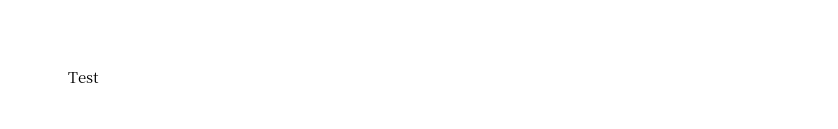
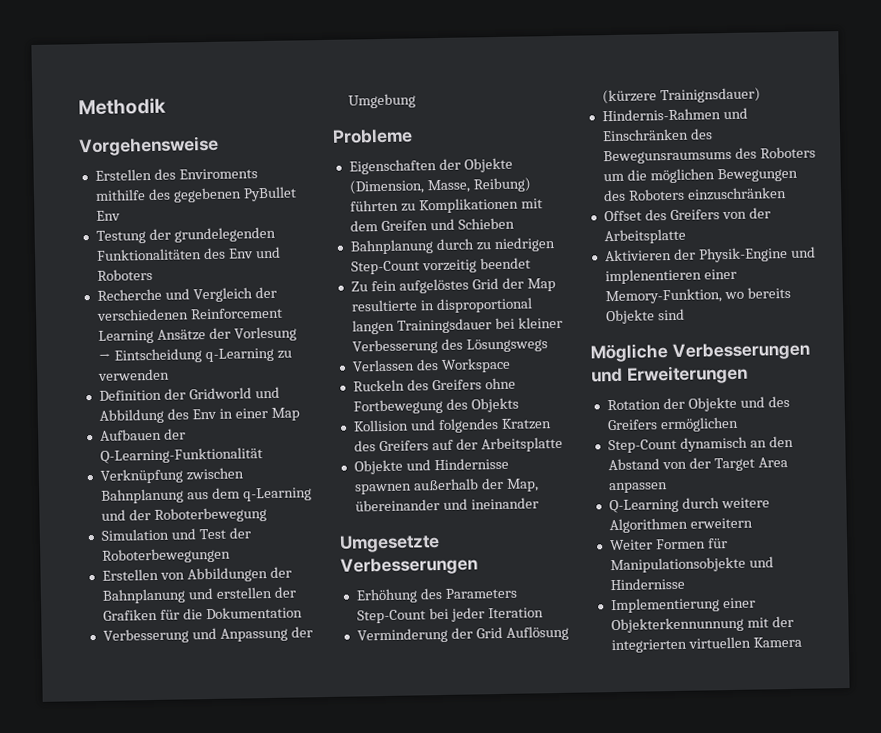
[68,72,99,83] Test -> [78,97,166,116] [79,135,219,157] [94,168,258,181] [94,186,297,203] [95,210,121,221] [95,226,276,244] [95,246,281,261] [96,268,153,281] [96,286,277,303] [95,307,283,321] [97,326,297,344] [97,347,292,364] [97,368,170,381] [98,386,280,401] [98,407,300,424] [99,428,186,441] [99,447,263,464] [99,467,244,484] [100,487,312,504] [100,507,267,523] [100,527,251,541] [101,547,231,564] [101,566,292,583] [101,586,296,604] [102,606,303,621] [102,626,313,644] [347,93,416,109] [332,128,413,144] [348,157,513,175] [348,177,531,195] [349,197,543,214] [349,217,515,232] [349,237,556,255] [350,257,531,275] [350,277,556,294] [350,297,533,314] [351,316,563,335] [351,338,548,355] [351,357,511,373] [352,377,516,392] [352,397,519,415] [352,418,552,434] [353,436,563,453] [353,457,509,475] [354,477,539,495] [354,497,539,512] [339,534,440,553] [340,556,478,576] [355,587,518,604] [356,607,544,624] [356,625,569,644] [601,87,761,105] [601,107,748,122] [601,128,713,142] [602,146,816,165] [602,167,798,184] [602,187,787,202] [603,207,771,222] [603,228,686,245] [604,246,816,263] [604,268,737,285] [604,286,791,305] [605,308,685,325] [590,341,810,363] [591,364,748,385] [606,395,790,412] [606,416,739,433] [607,435,794,454] [607,457,788,472] [608,482,668,494] [608,497,770,514] [608,517,753,534] [609,538,728,551] [609,556,774,574] [609,577,685,591] [610,597,756,614] [610,615,794,634] [610,636,802,654] Methodik // Vorgehensweise // Erstellen des Enviroments mithilfe des gegebenen PyBullet Env // Testung der grundelegenden Funktionalitäten des Env und Roboters // Recherche und Vergleich der verschiedenen Reinforcement Learning Ansätze der Vorlesung → Eintscheidung q-Learning zu verwenden // Definition der Gridworld und Abbildung des Env in einer Map // Aufbauen der Q-Learning-Funktionalität // Verknüpfung zwischen Bahnplanung aus dem q-Learning und der Roboterbewegung // Simulation und Test der Roboterbewegungen // Erstellen von Abbildungen der Bahnplanung und erstellen der Grafiken für die Dokumentation // Verbesserung und Anpassung der Umgebung // Probleme // Eigenschaften der Objekte (Dimension, Masse, Reibung) führten zu Komplikationen mit dem Greifen und Schieben // Bahnplanung durch zu niedrigen Step-Count vorzeitig beendet // Zu fein aufgelöstes Grid der Map resultierte in disproportional langen Trainingsdauer bei kleiner Verbesserung des Lösungswegs // Verlassen des Workspace // Ruckeln des Greifers ohne Fortbewegung des Objekts // Kollision und folgendes Kratzen des Greifers auf der Arbeitsplatte // Objekte und Hindernisse spawnen außerhalb der Map, übereinander und ineinander // Umgesetzte Verbesserungen // Erhöhung des Parameters Step-Count bei jeder Iteration // Verminderung der Grid Auflösung (kürzere Trainignsdauer) // Hindernis-Rahmen und Einschränken des Bewegunsraumsums des Roboters um die möglichen Bewegungen des Roboters einzuschränken // Offset des Greifers von der Arbeitsplatte // Aktivieren der Physik-Engine und implenentieren einer Memory-Funktion, wo bereits Objekte sind // Mögliche Verbesserungen und Erweiterungen // Rotation der Objekte und des Greifers ermöglichen // Step-Count dynamisch an den Abstand von der Target Area anpassen // Q-Learning durch weitere Algorithmen erweitern // Weiter Formen für Manipulationsobjekte und Hindernisse // Implementierung einer Objekterkennunnung mit der integrierten virtuellen Kamera

